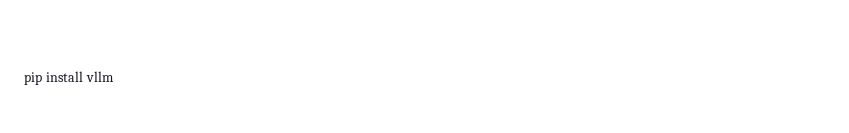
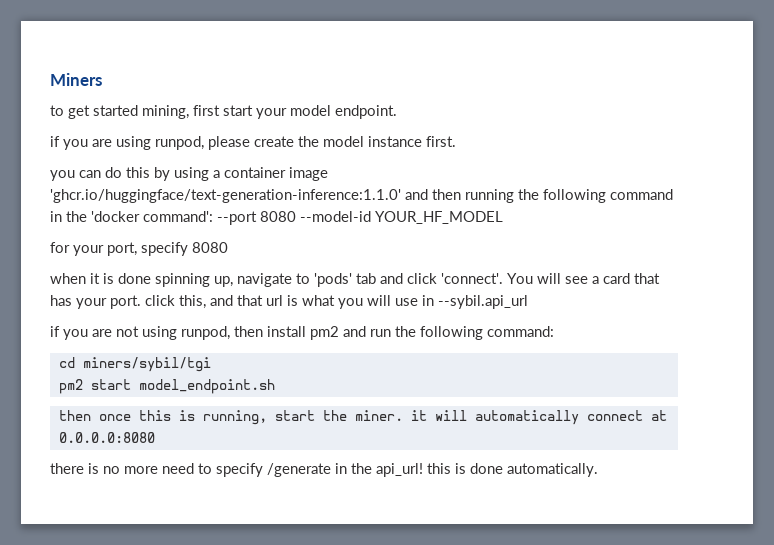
[24,71,114,85] pip install vllm -> [50,73,102,86] [50,105,397,119] [50,136,456,150] [50,167,328,181] [50,189,673,203] [50,211,503,225] [50,242,228,256] [50,273,660,287] [50,295,528,309] [50,326,554,340] [58,357,211,372] [58,379,275,394] [58,410,667,425] [58,432,155,443] [50,463,598,477] Miners // to get started mining, first start your model endpoint. // if you are using runpod, please create the model instance first. // you can do this by using a container image 'ghcr.io/huggingface/text-generation-inference:1.1.0' and then running the following command in the 'docker command': --port 8080 --model-id YOUR_HF_MODEL // for your port, specify 8080 // when it is done spinning up, navigate to 'pods' tab and click 'connect'. You will see a card that has your port. click this, and that url is what you will use in --sybil.api_url // if you are not using runpod, then install pm2 and run the following command: // cd miners/sybil/tgi // pm2 start model_endpoint.sh // then once this is running, start the miner. it will automatically connect at 0.0.0.0:8080 // there is no more need to specify /generate in the api_url! this is done automatically.

